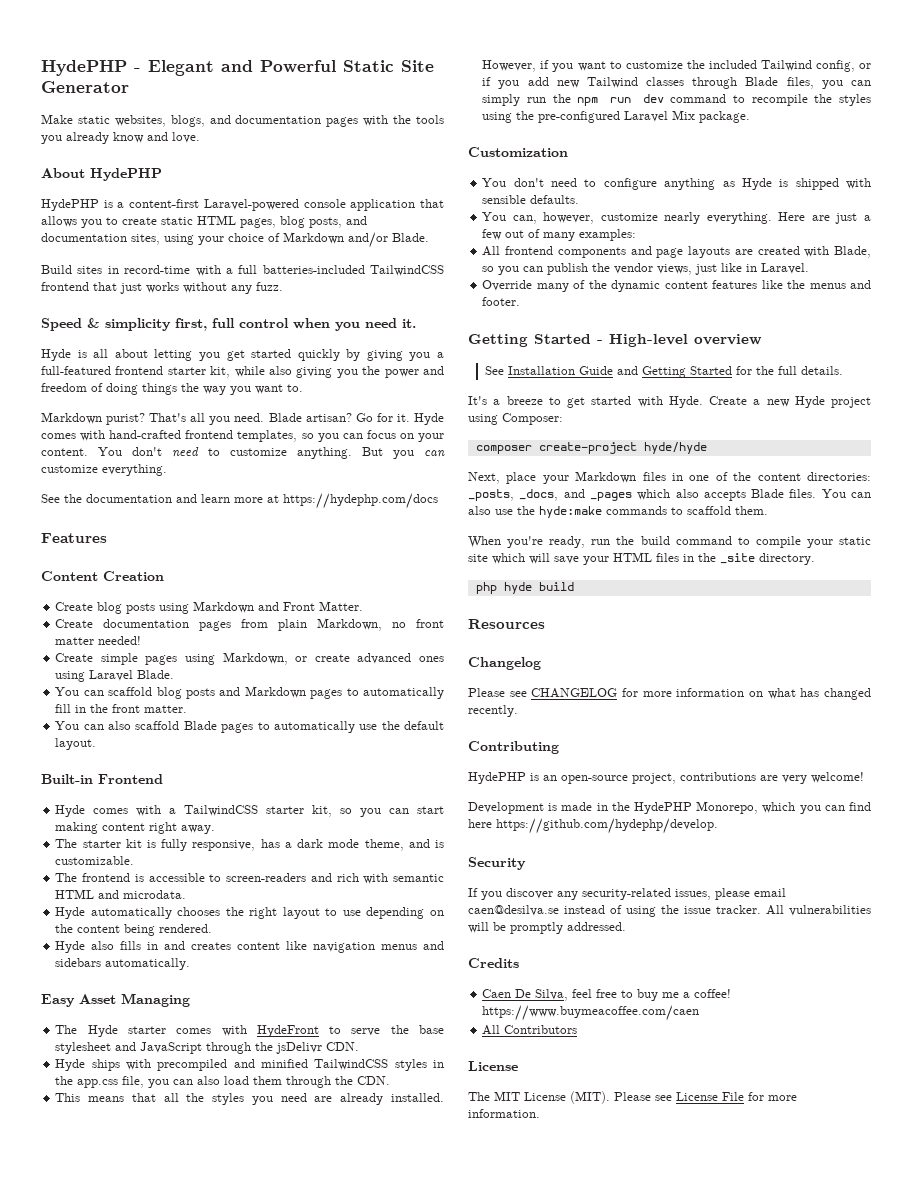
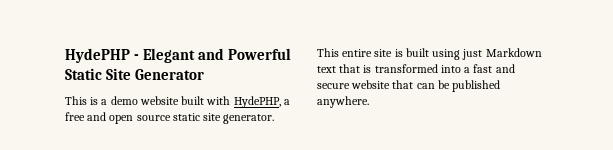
[41,114,445,127] [41,132,200,144] [41,168,162,181] [41,199,445,211] [41,215,367,228] [41,232,429,248] [41,265,444,276] [41,282,283,294] [41,318,416,331] [41,349,444,361] [41,366,444,378] [41,383,303,395] [41,412,444,425] [41,430,445,442] [41,447,445,459] [41,464,167,476] [41,493,438,509] [41,533,107,543] [41,571,164,581] [55,601,364,614] [55,618,444,631] [55,636,142,645] [55,652,444,665] [55,670,175,682] [55,686,444,699] [55,704,188,713] [55,721,444,733] [55,738,97,750] [41,774,163,784] [55,805,445,817] [55,822,216,834] [55,839,445,851] [55,856,135,865] [55,873,445,884] [55,889,187,899] [55,907,444,919] [55,924,213,936] [55,941,445,953] [55,958,191,970] [41,993,190,1007] [55,1025,445,1037] [55,1042,360,1054] [55,1059,444,1071] [55,1076,391,1088] [55,1093,444,1105] [482,60,871,72] [482,77,871,89] [482,94,872,106] [482,110,751,123] [468,147,568,157] [482,178,871,190] [482,195,580,204] [482,212,871,224] [482,229,637,241] [482,246,872,258] [482,263,810,275] [482,280,872,292] [482,297,521,306] [468,334,762,347] [485,366,844,378] [468,396,871,408] [468,413,563,425] [475,442,707,454] [468,471,871,484] [468,489,871,501] [468,506,768,518] [468,536,871,548] [468,552,815,565] [475,582,574,594] [468,619,545,629] [468,657,541,670] [468,688,871,700] [468,705,518,717] [468,741,559,754] [468,772,864,784] [468,801,871,814] [468,818,718,834] [468,857,526,870] [468,888,786,900] [468,905,871,917] [468,922,626,934] [468,958,519,968] [482,989,732,1001] [482,1005,700,1021] [482,1025,578,1035] [468,1061,518,1071] [468,1091,797,1104] [468,1109,540,1118] Make static websites, blogs, and documentation pages with the tools you already know and love. // About HydePHP // HydePHP is a content-first Laravel-powered console application that allows you to create static HTML pages, blog posts, and documentation sites, using your choice of Markdown and/or Blade. // Build sites in record-time with a full batteries-included TailwindCSS frontend that just works without any fuzz. // Speed & simplicity first, full control when you need it. // Hyde is all about letting you get started quickly by giving you a full-featured frontend starter kit, while also giving you the power and freedom of doing things the way you want to. // Markdown purist? That's all you need. Blade artisan? Go for it. Hyde comes with hand-crafted frontend templates, so you can focus on your content. You don't need to customize anything. But you can customize everything. // See the documentation and learn more at https://hydephp.com/docs // Features // Content Creation // Create blog posts using Markdown and Front Matter. // Create documentation pages from plain Markdown, no front matter needed! // Create simple pages using Markdown, or create advanced ones using Laravel Blade. // You can scaffold blog posts and Markdown pages to automatically fill in the front matter. // You can also scaffold Blade pages to automatically use the default layout. // Built-in Frontend // Hyde comes with a TailwindCSS starter kit, so you can start making content right away. // The starter kit is fully responsive, has a dark mode theme, and is customizable. // The frontend is accessible to screen-readers and rich with semantic HTML and microdata. // Hyde automatically chooses the right layout to use depending on the content being rendered. // Hyde also fills in and creates content like navigation menus and sidebars automatically. // Easy Asset Managing // The Hyde starter comes with HydeFront to serve the base stylesheet and JavaScript through the jsDelivr CDN. // Hyde ships with precompiled and minified TailwindCSS styles in the app.css file, you can also load them through the CDN. // This means that all the styles you need are already installed. However, if you want to customize the included Tailwind config, or if you add new Tailwind classes through Blade files, you can simply run the npm run dev command to recompile the styles using the pre-configured Laravel Mix package. // Customization // You don't need to configure anything as Hyde is shipped with sensible defaults. // You can, however, customize nearly everything. Here are just a few out of many examples: // All frontend components and page layouts are created with Blade, so you can publish the vendor views, just like in Laravel. // Override many of the dynamic content features like the menus and footer. // Getting Started - High-level overview // See Installation Guide and Getting Started for the full details. // It's a breeze to get started with Hyde. Create a new Hyde project using Composer: // composer create-project hyde/hyde // Next, place your Markdown files in one of the content directories: _posts, _docs, and _pages which also accepts Blade files. You can also use the hyde:make commands to scaffold them. // When you're ready, run the build command to compile your static site which will save your HTML files in the _site directory. // php hyde build // Resources // Changelog // Please see CHANGELOG for more information on what has changed recently. // Contributing // HydePHP is an open-source project, contributions are very welcome! // Development is made in the HydePHP Monorepo, which you can find here https://github.com/hydephp/develop. // Security // If you discover any security-related issues, please email caen@desilva.se instead of using the issue tracker. All vulnerabilities will be promptly addressed. // Credits // Caen De Silva, feel free to buy me a coffee! https://www.buymeacoffee.com/caen // All Contributors // License // The MIT License (MIT). Please see License File for more information. -> [65,96,290,108] [65,112,275,124] [317,48,542,60] [317,64,515,73] [317,80,501,92] [317,96,369,108] This is a demo website built with HydePHP, a free and open source static site generator. This entire site is built using just Markdown text that is transformed into a fast and secure website that can be published anywhere.

